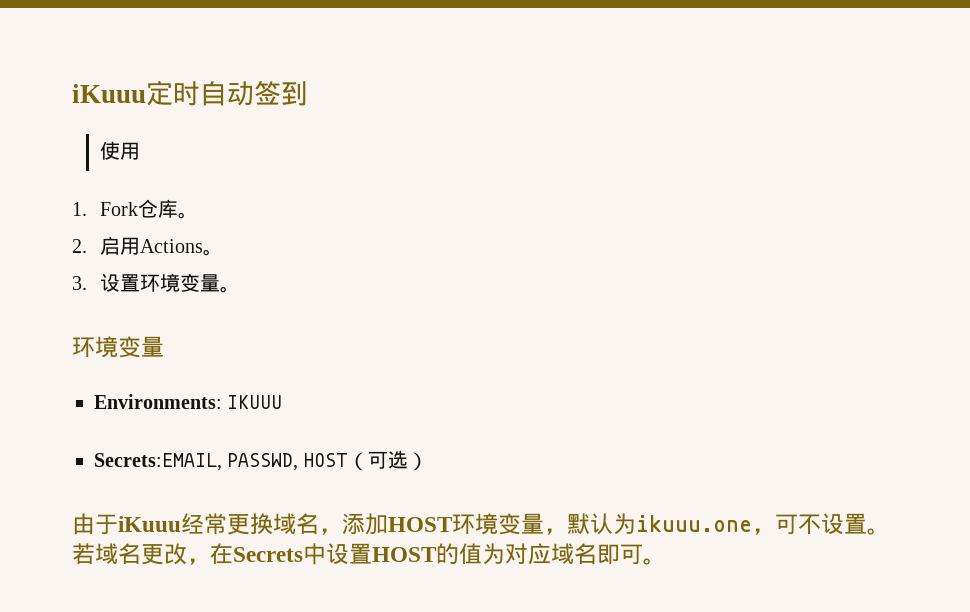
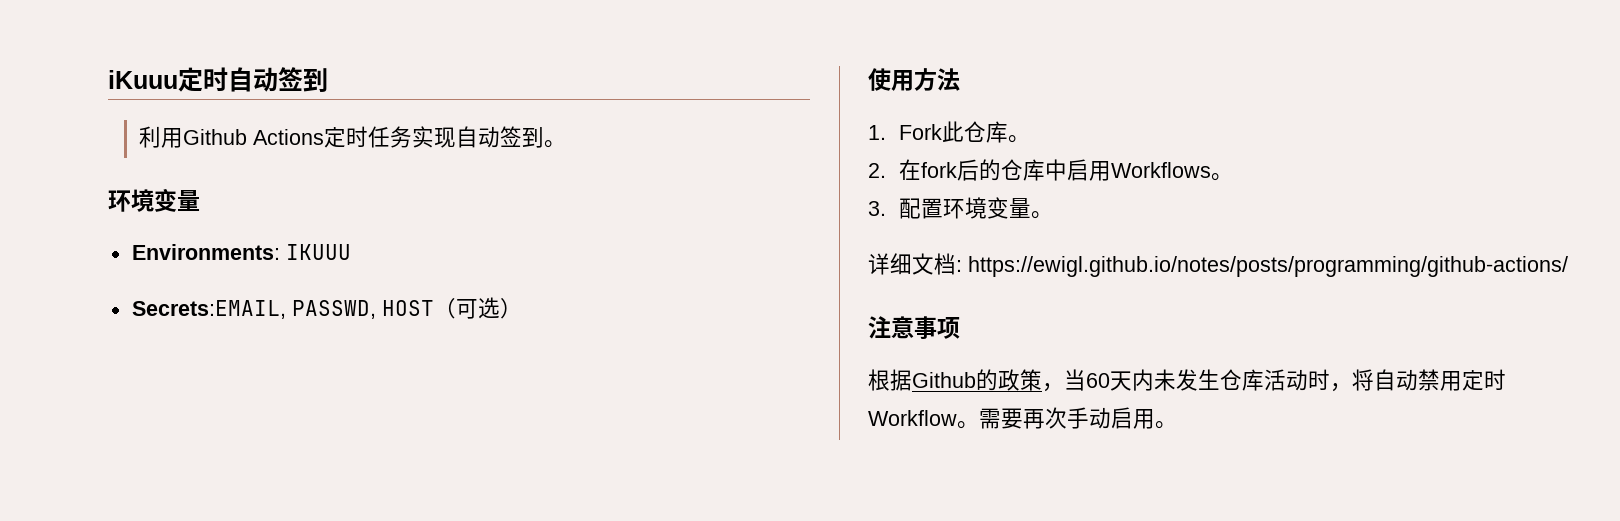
[99,141,140,160] [72,199,198,219] [72,236,223,256] [72,273,220,292] 使用 // 1. Fork仓库。 // 2.启用Actions。 // 3.设置环境变量 -> [139,126,545,148] 利用Github Actions定时任务实现自动签到
[72,513,890,535] [72,543,643,565] 由于iKuuu经常更换域名，添加HOST环境变量，默认为ikuuu.one，可不设置。若域名更改，在Secrets中设置HOST的值为对应域名即可 -> [868,68,960,91] [868,121,1031,143] [868,159,1234,181] [868,197,1054,219] [868,253,1568,277] [868,316,960,339] [868,369,1506,392] [868,407,1155,429] 使用方法 // 1. Fork此仓库。 // 2.在fork后的仓库中启用Workflows。 // 3.配置环境变量。 // 详细文档: https://ewigl.github.io/notes/posts/programming/github-actions/ // 注意事项 // 根据Github的政策，当60天内未发生仓库活动时，将自动禁用定时Workflow。需要再次手动启用

